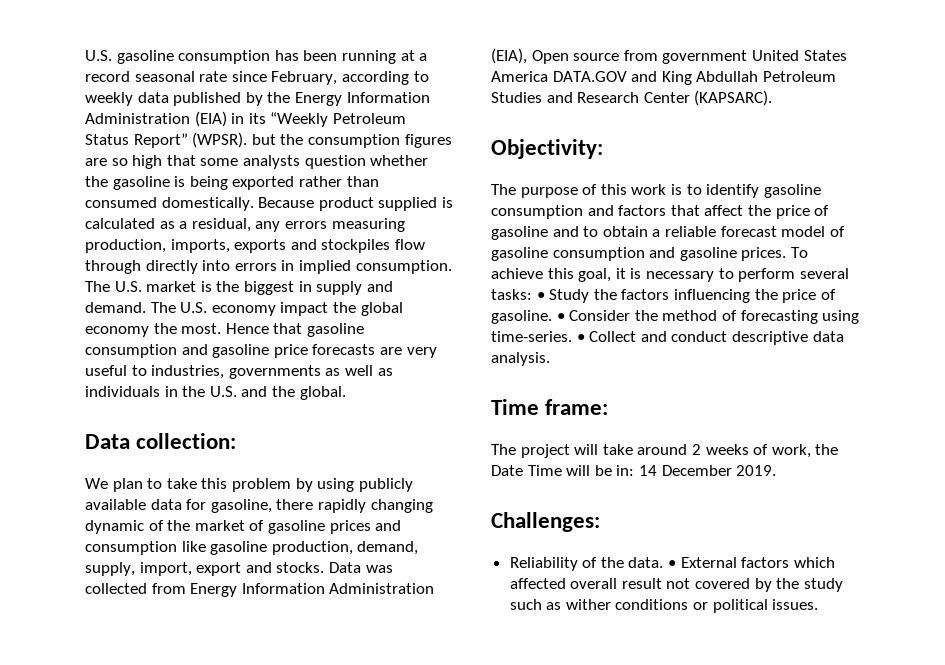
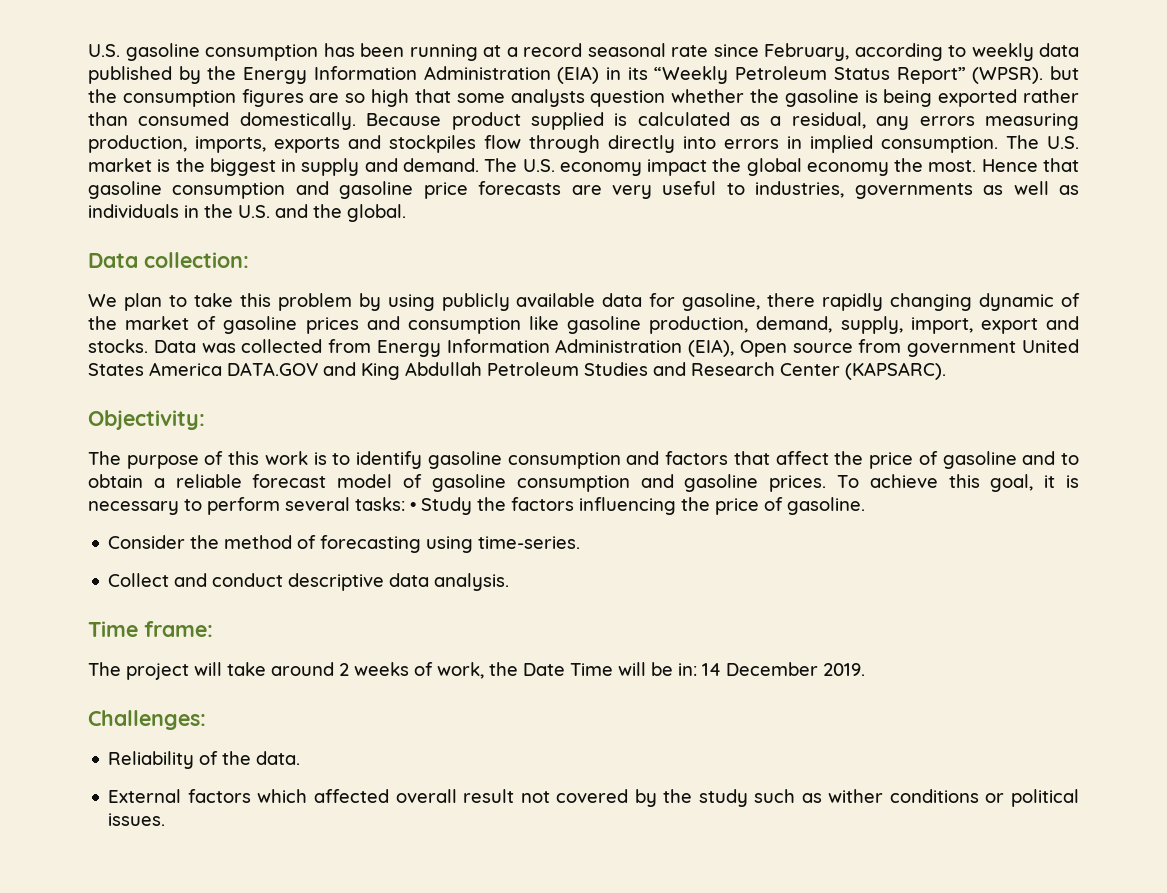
[556,313,565,321] • -> (865, 506) //
[576,334,585,342] • -> (581, 542) //
[668,560,677,568] • -> (301, 758) //

